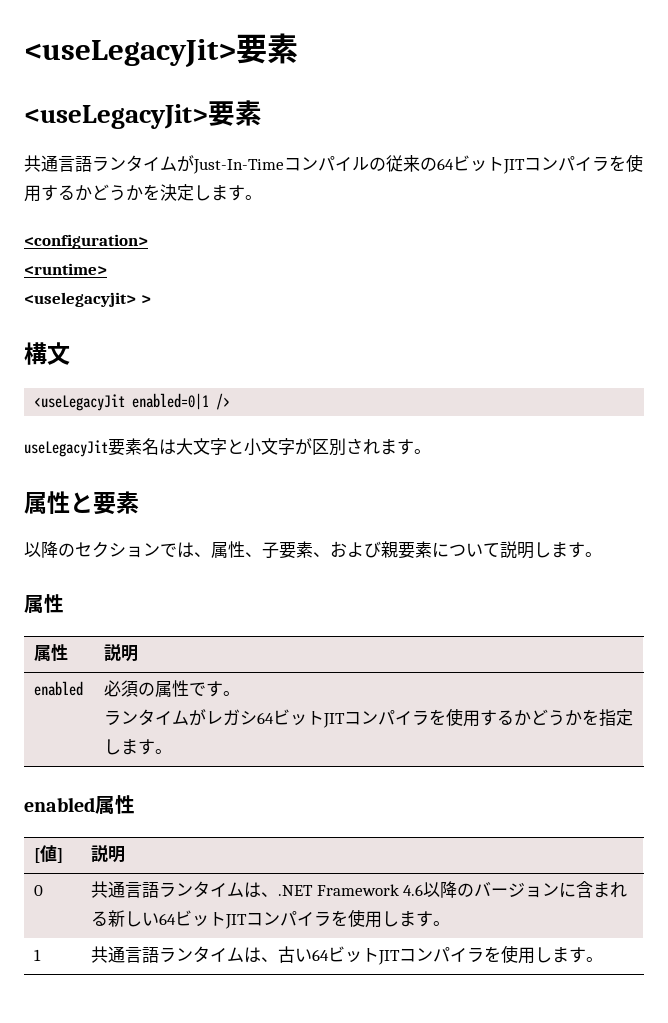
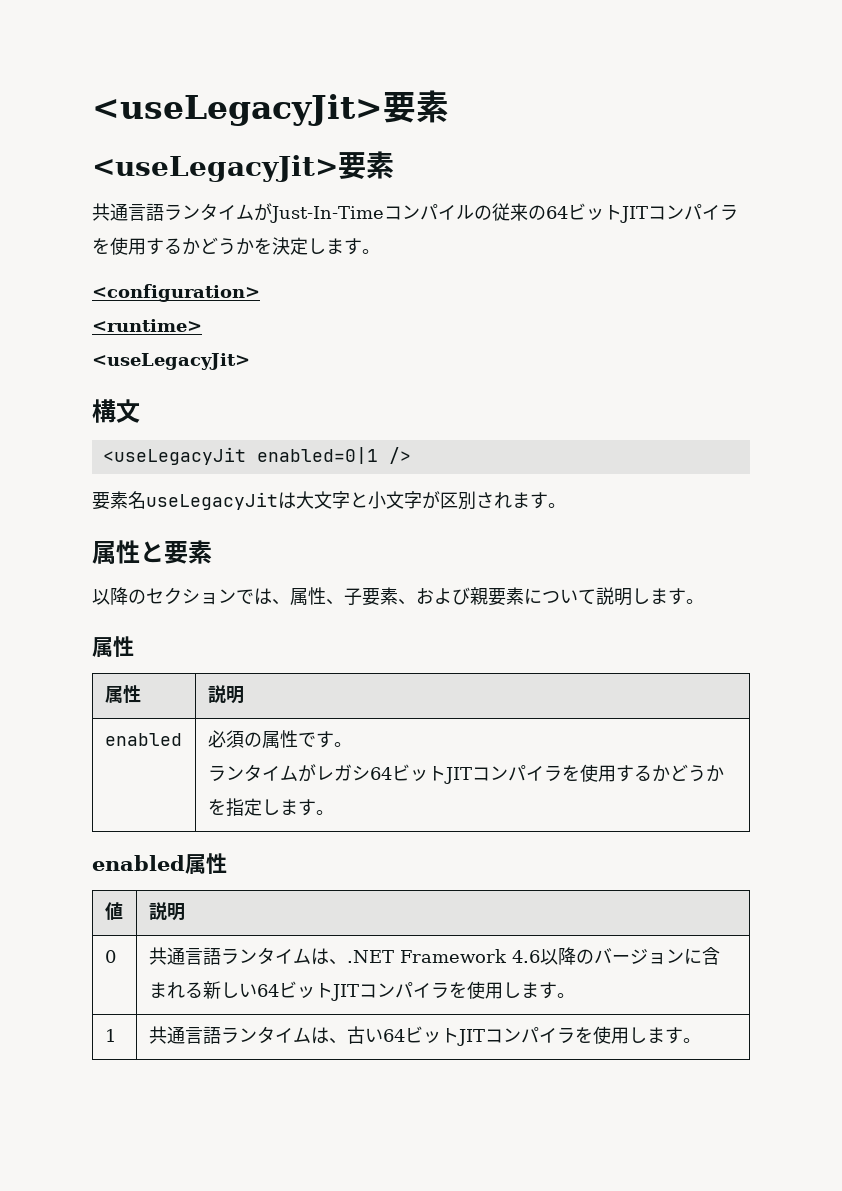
[24,292,151,307] <uselegacyjit> > -> [92,353,250,370] <useLegacyJit>
[24,438,159,457] useLegacyJit要素名 -> [92,491,278,510] 要素名useLegacyJit
[34,848,41,863] [ -> (227, 863) none
[57,848,64,863] ] -> (123, 911) none

